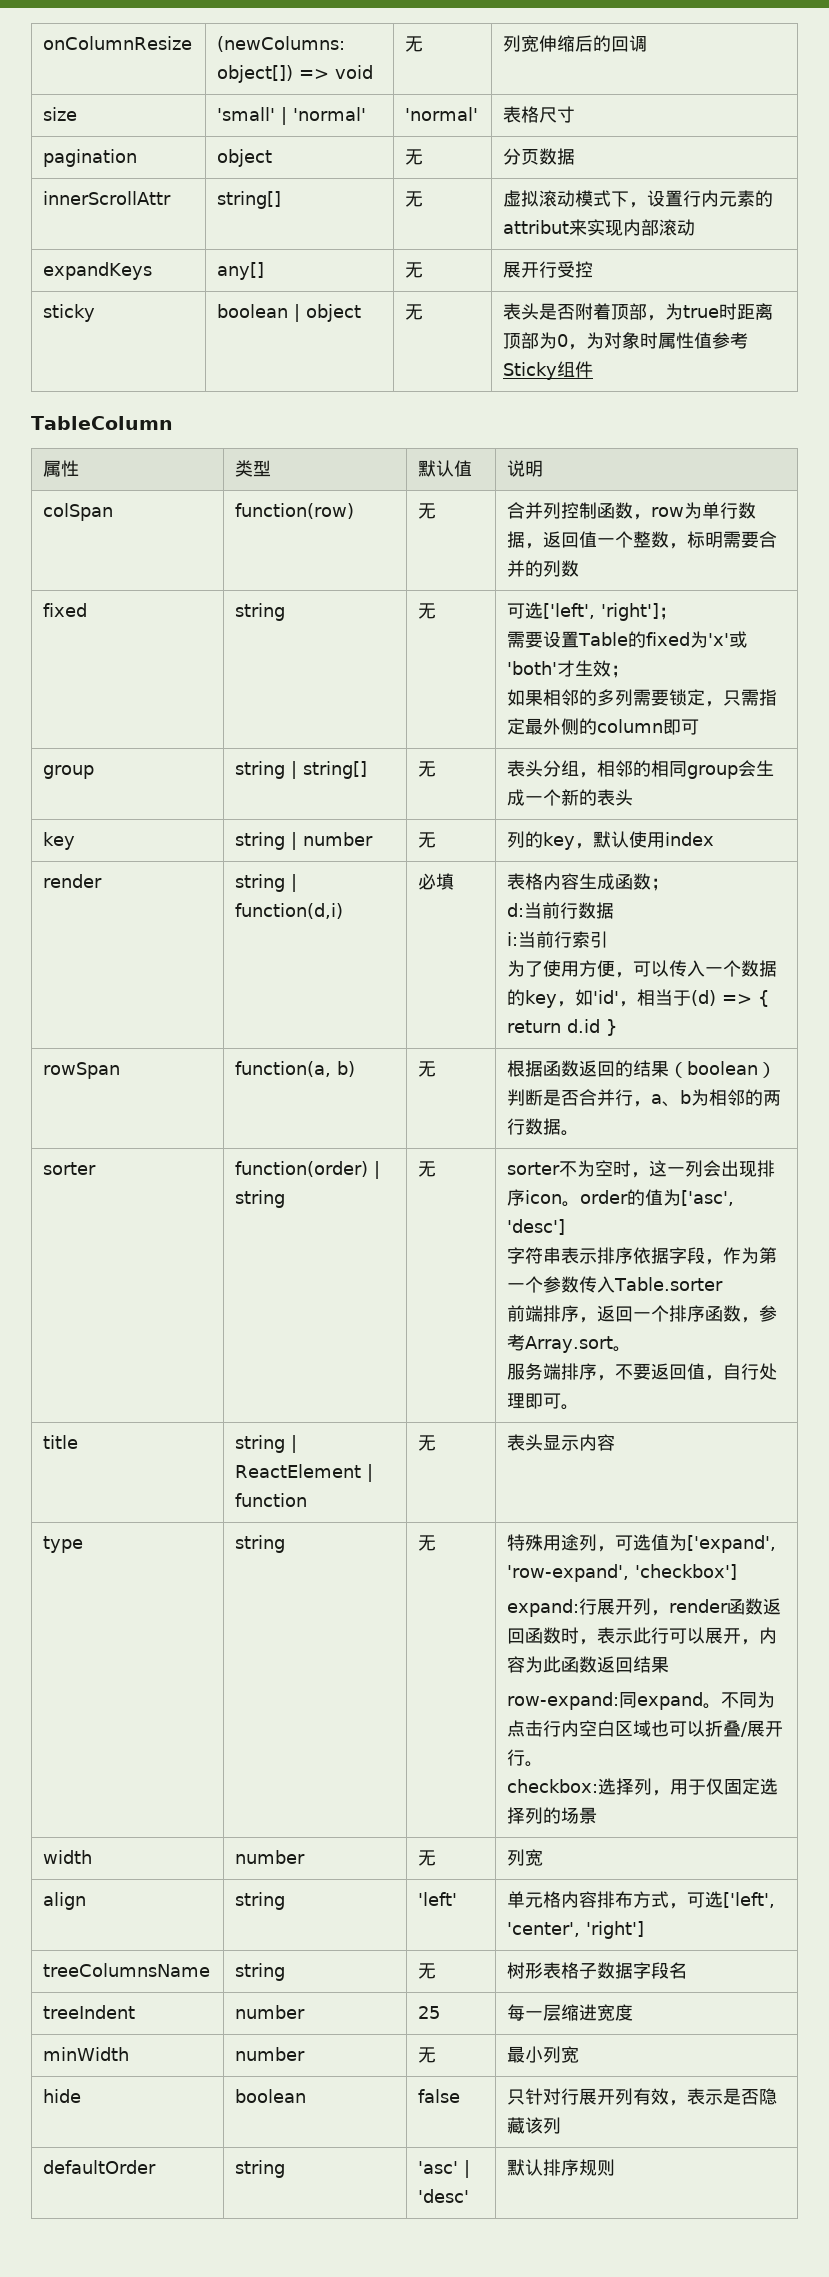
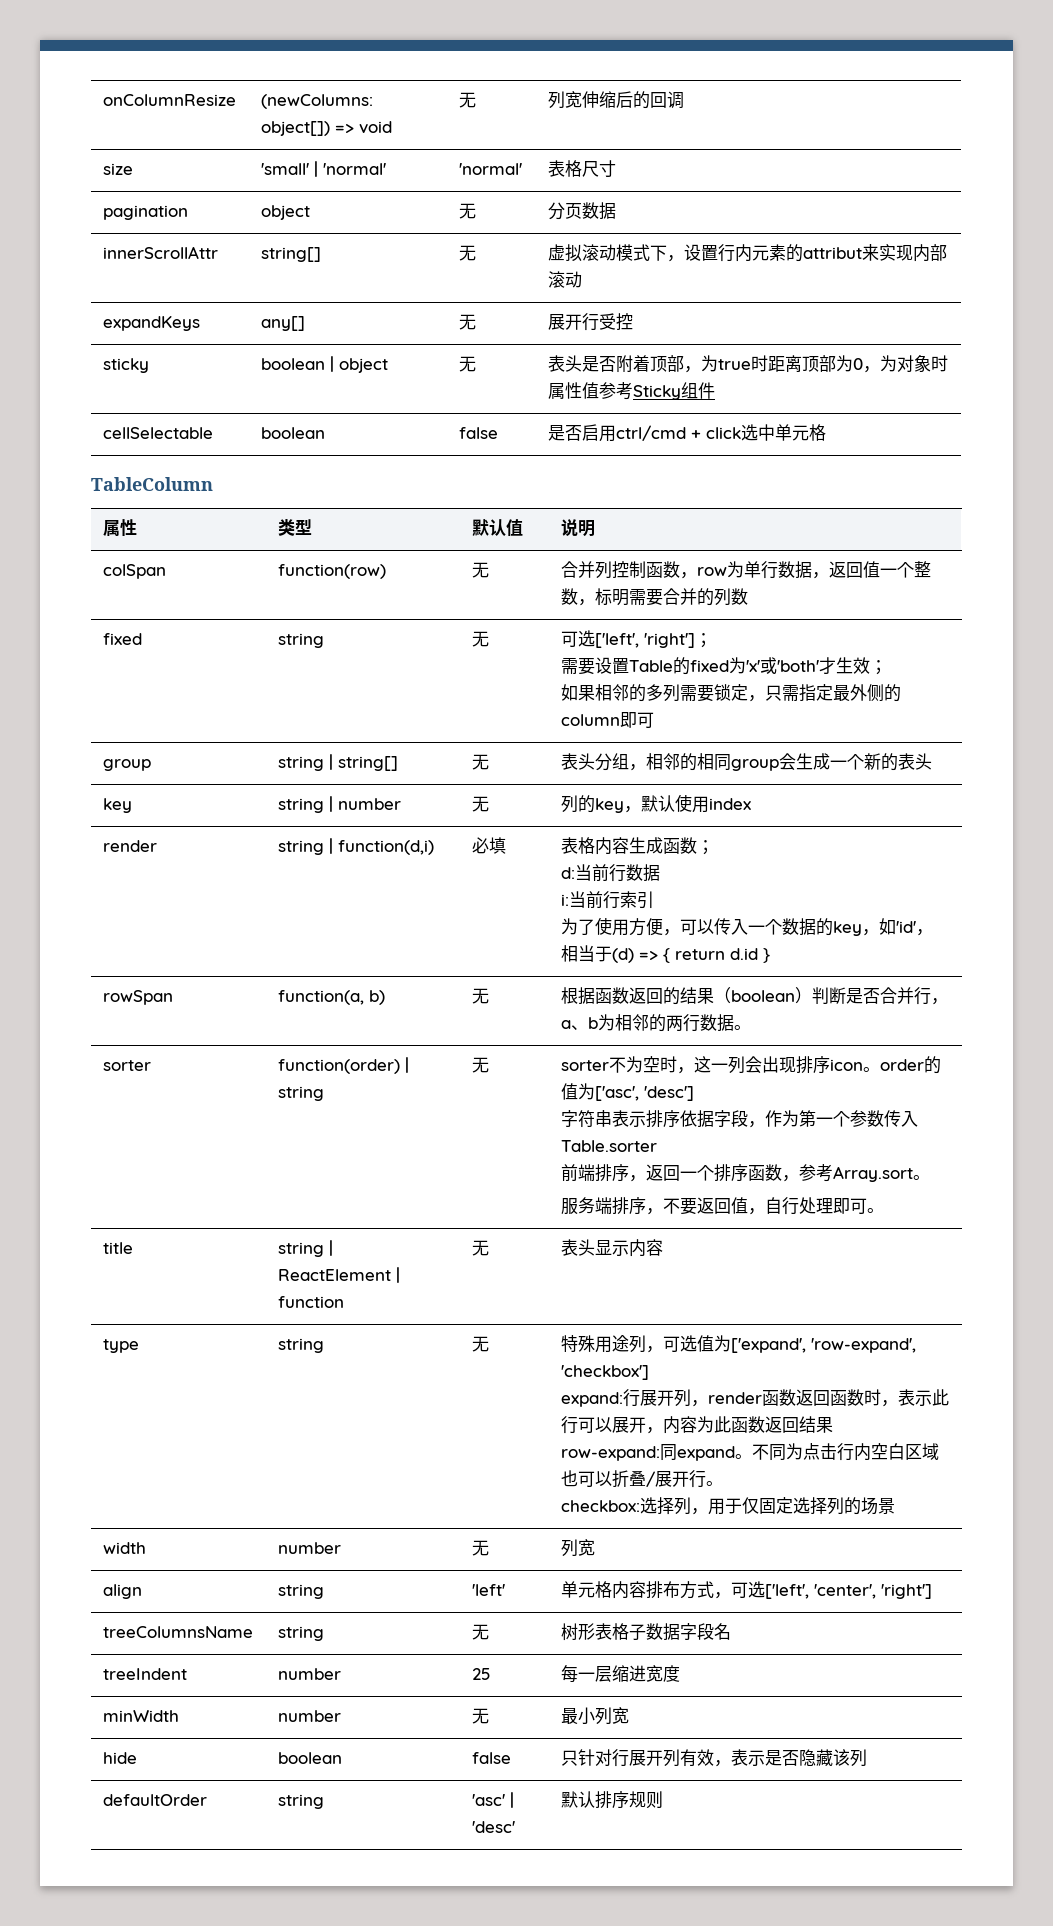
(594, 369) none -> [103,427,214,439] [261,427,326,439] [459,427,499,439] [548,424,827,442] // cellSelectable | boolean | false | 是否启用ctrl/cmd + click选中单元格

